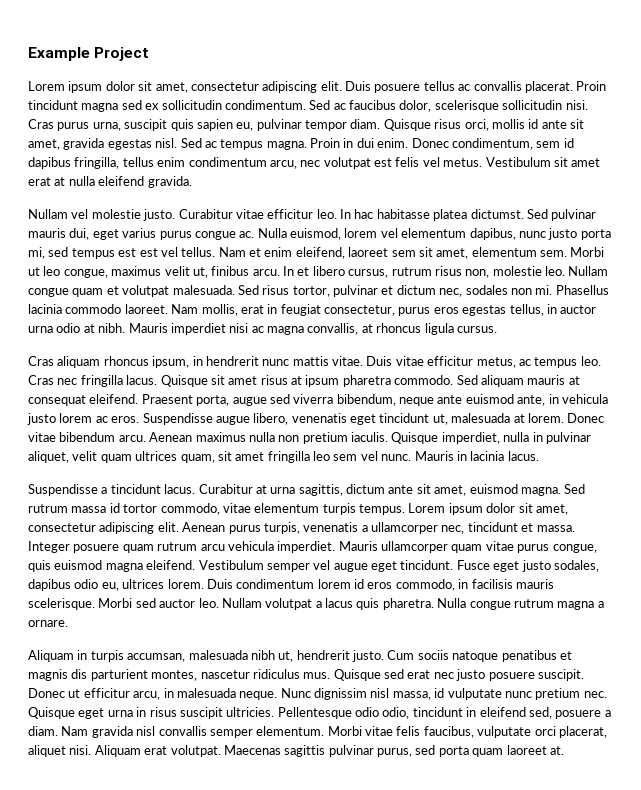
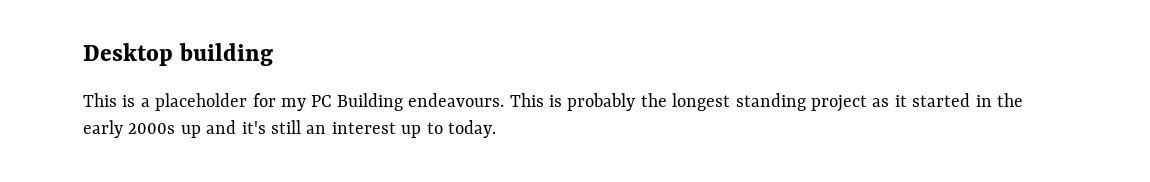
[28,47,150,61] [28,81,607,93] [28,100,588,112] [28,119,584,131] [28,138,574,150] [28,157,601,169] [28,176,192,188] [28,209,597,221] [28,228,611,240] [28,247,605,259] [28,266,609,278] [28,285,609,297] [28,304,597,316] [28,323,497,335] [28,356,601,368] [28,375,580,387] [28,394,608,406] [27,413,605,425] [28,432,591,444] [28,451,539,463] [28,484,586,496] [28,503,568,515] [28,522,575,534] [28,541,597,553] [28,560,599,572] [28,579,554,591] [28,598,604,610] [28,620,68,627] [28,650,572,662] [28,669,584,681] [28,688,607,700] [28,707,611,719] [28,726,607,738] [28,745,564,757] Example Project // Lorem ipsum dolor sit amet, consectetur adipiscing elit. Duis posuere tellus ac convallis placerat. Proin tincidunt magna sed ex sollicitudin condimentum. Sed ac faucibus dolor, scelerisque sollicitudin nisi. Cras purus urna, suscipit quis sapien eu, pulvinar tempor diam. Quisque risus orci, mollis id ante sit amet, gravida egestas nisl. Sed ac tempus magna. Proin in dui enim. Donec condimentum, sem id dapibus fringilla, tellus enim condimentum arcu, nec volutpat est felis vel metus. Vestibulum sit amet erat at nulla eleifend gravida. // Nullam vel molestie justo. Curabitur vitae efficitur leo. In hac habitasse platea dictumst. Sed pulvinar mauris dui, eget varius purus congue ac. Nulla euismod, lorem vel elementum dapibus, nunc justo porta mi, sed tempus est est vel tellus. Nam et enim eleifend, laoreet sem sit amet, elementum sem. Morbi ut leo congue, maximus velit ut, finibus arcu. In et libero cursus, rutrum risus non, molestie leo. Nullam congue quam et volutpat malesuada. Sed risus tortor, pulvinar et dictum nec, sodales non mi. Phasellus lacinia commodo laoreet. Nam mollis, erat in feugiat consectetur, purus eros egestas tellus, in auctor urna odio at nibh. Mauris imperdiet nisi ac magna convallis, at rhoncus ligula cursus. // Cras aliquam rhoncus ipsum, in hendrerit nunc mattis vitae. Duis vitae efficitur metus, ac tempus leo. Cras nec fringilla lacus. Quisque sit amet risus at ipsum pharetra commodo. Sed aliquam mauris at consequat eleifend. Praesent porta, augue sed viverra bibendum, neque ante euismod ante, in vehicula justo lorem ac eros. Suspendisse augue libero, venenatis eget tincidunt ut, malesuada at lorem. Donec vitae bibendum arcu. Aenean maximus nulla non pretium iaculis. Quisque imperdiet, nulla in pulvinar aliquet, velit quam ultrices quam, sit amet fringilla leo sem vel nunc. Mauris in lacinia lacus. // Suspendisse a tincidunt lacus. Curabitur at urna sagittis, dictum ante sit amet, euismod magna. Sed rutrum massa id tortor commodo, vitae elementum turpis tempus. Lorem ipsum dolor sit amet, consectetur adipiscing elit. Aenean purus turpis, venenatis a ullamcorper nec, tincidunt et massa. Integer posuere quam rutrum arcu vehicula imperdiet. Mauris ullamcorper quam vitae purus congue, quis euismod magna eleifend. Vestibulum semper vel augue eget tincidunt. Fusce eget justo sodales, dapibus odio eu, ultrices lorem. Duis condimentum lorem id eros commodo, in facilisis mauris scelerisque. Morbi sed auctor leo. Nullam volutpat a lacus quis pharetra. Nulla congue rutrum magna a ornare. // Aliquam in turpis accumsan, malesuada nibh ut, hendrerit justo. Cum sociis natoque penatibus et magnis dis parturient montes, nascetur ridiculus mus. Quisque sed erat nec justo posuere suscipit. Donec ut efficitur arcu, in malesuada neque. Nunc dignissim nisl massa, id vulputate nunc pretium nec. Quisque eget urna in risus suscipit ultricies. Pellentesque odio odio, tincidunt in eleifend sed, posuere a diam. Nam gravida nisl convallis semper elementum. Morbi vitae felis faucibus, vulputate orci placerat, aliquet nisi. Aliquam erat volutpat. Maecenas sagittis pulvinar purus, sed porta quam laoreet at. -> [83,43,274,66] [83,93,1023,112] [83,120,496,138] Desktop building // This is a placeholder for my PC Building endeavours. This is probably the longest standing project as it started in the early 2000s up and it's still an interest up to today.

